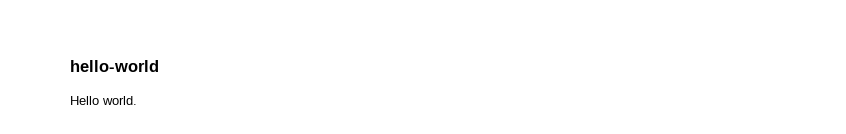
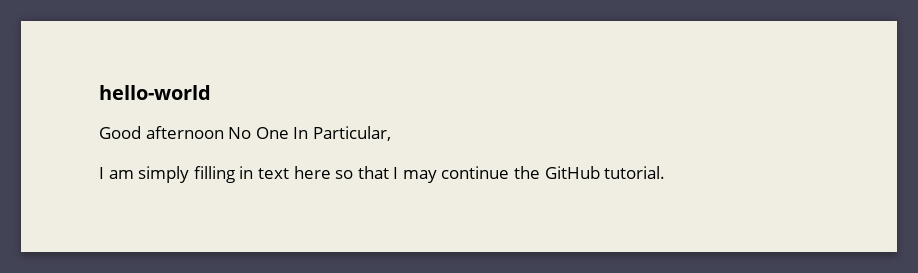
[70,96,137,105] Hello world. -> [99,126,391,141] [99,166,666,183] Good afternoon No One In Particular, // I am simply filling in text here so that I may continue the GitHub tutorial.

